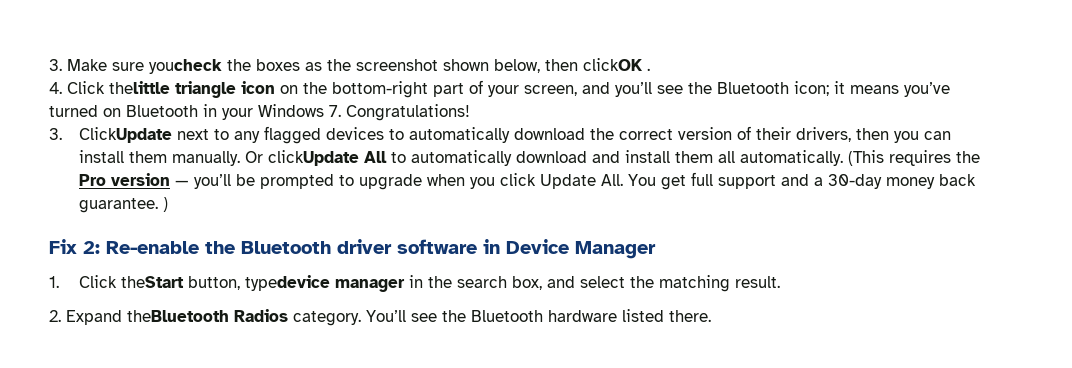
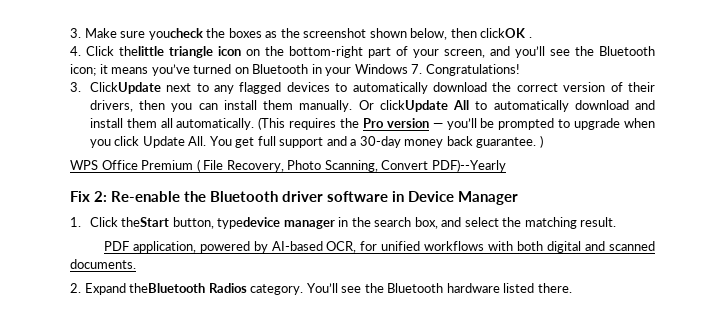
(168, 204) none -> [70,159,506,172] // WPS Office Premium ( File Recovery, Photo Scanning, Convert PDF)--Yearly
(780, 282) none -> [103,241,656,253] [70,259,136,269] // PDF application, powered by AI-based OCR, for unified workflows with both digital and scanned documents.

